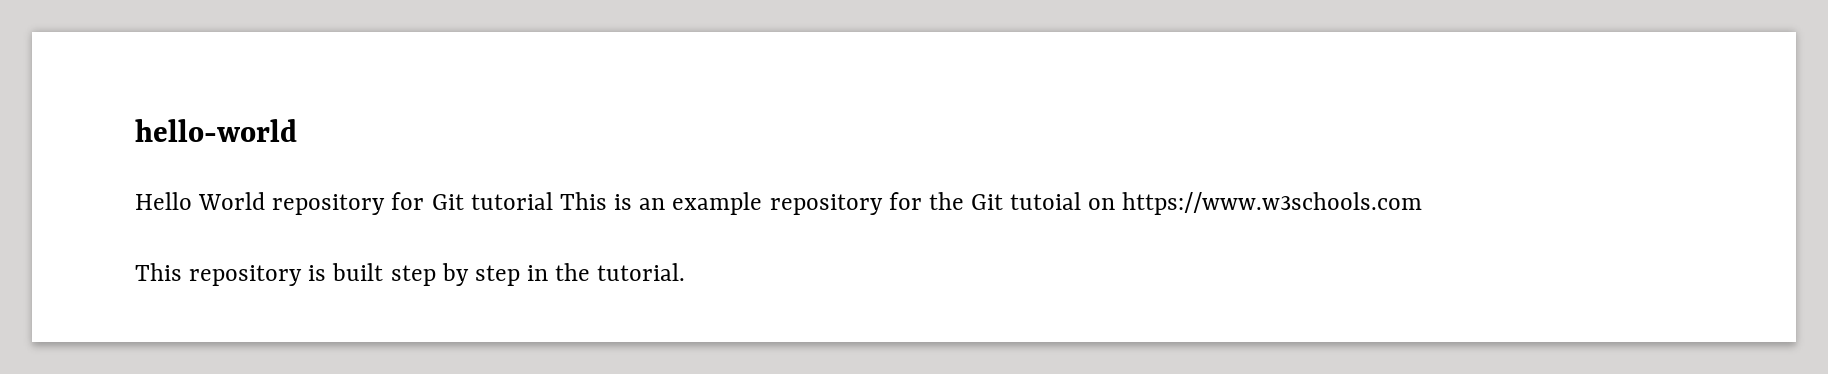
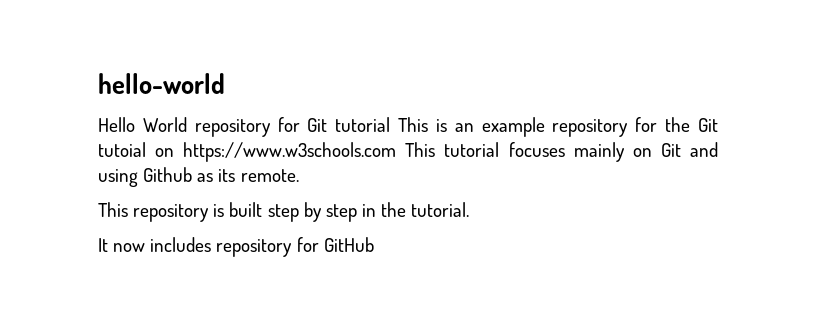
(1423, 203) none -> [405,142,719,162] [98,167,299,187] This tutorial focuses mainly on Git and using Github as its remote.
(686, 272) none -> [98,237,374,257] // It now includes repository for GitHub

